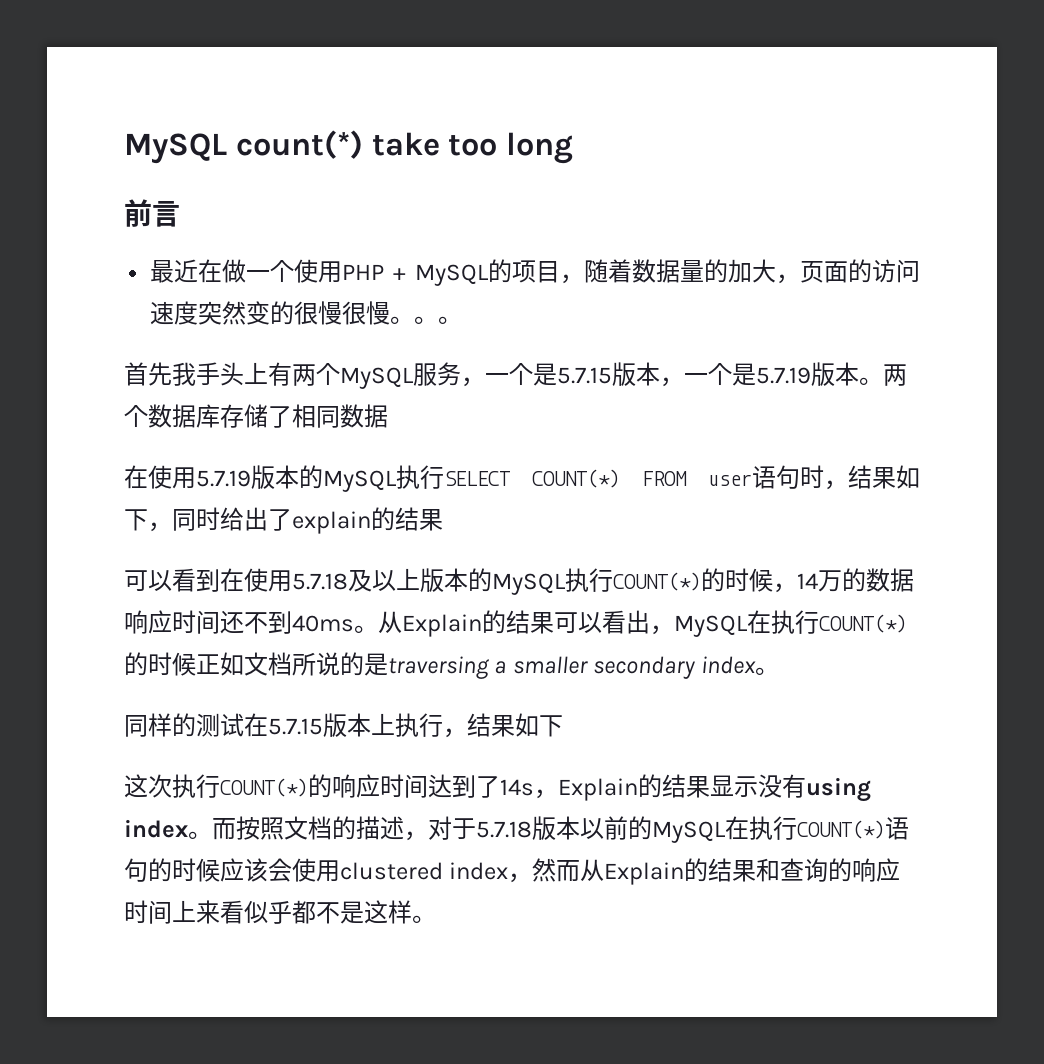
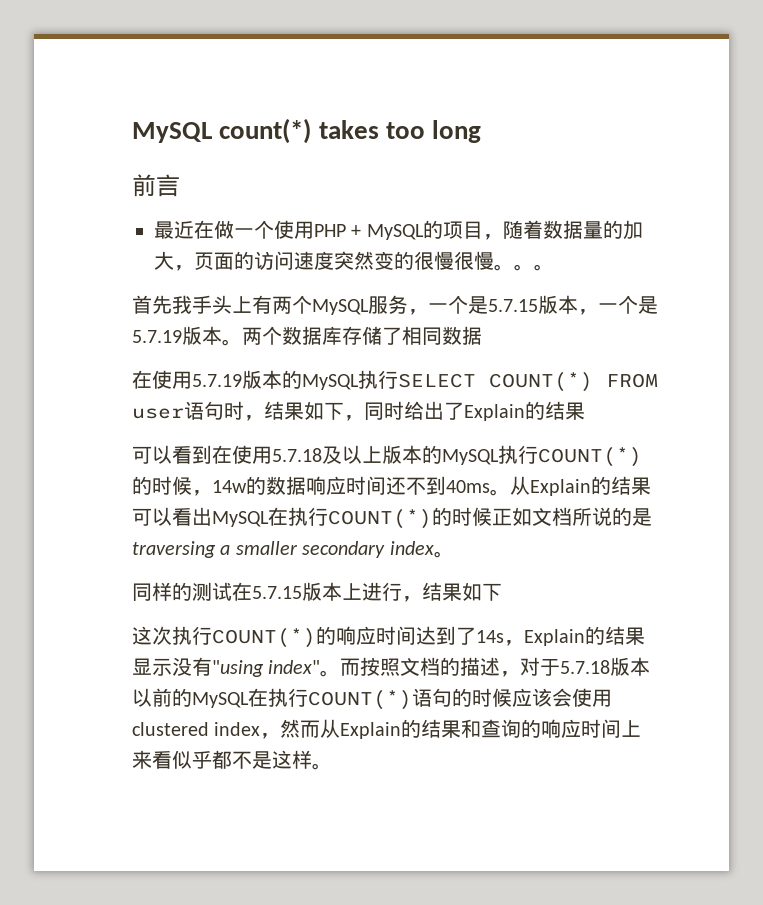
[371,132,440,156] take -> [318,120,379,139] takes
[292,511,371,534] explain -> [464,404,525,421] Explain
[797,570,842,592] 14万 -> [212,480,247,493] 14w
[650,625,674,635] ， -> (212, 516) none
[395,713,419,737] 执 -> [362,582,382,601] 进
[806,777,871,802] [124,819,188,838] using index -> [212,660,321,677] "using index"

